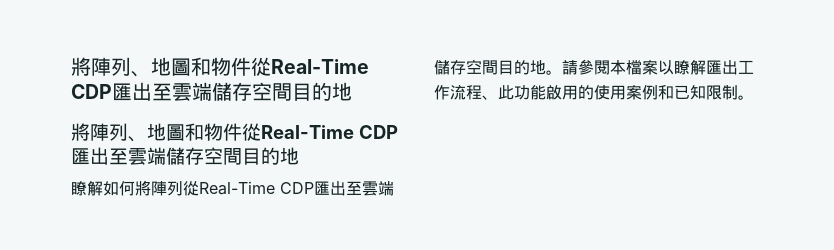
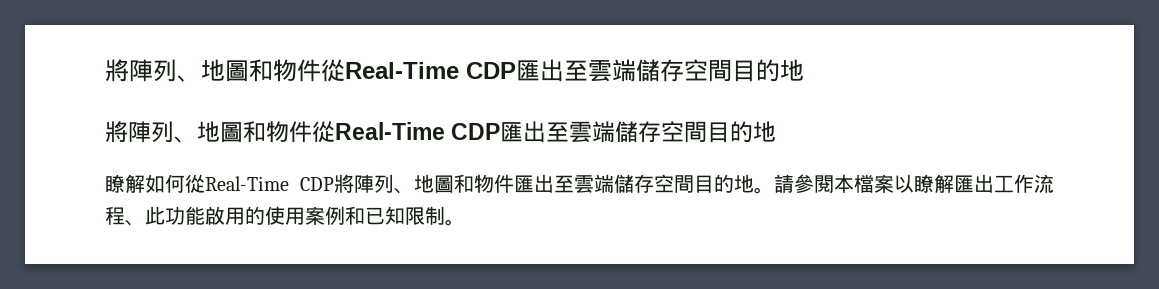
[135,180,314,196] 將陣列從Real-Time CDP -> [185,174,514,194] 從Real-Time CDP將陣列、地圖和物件

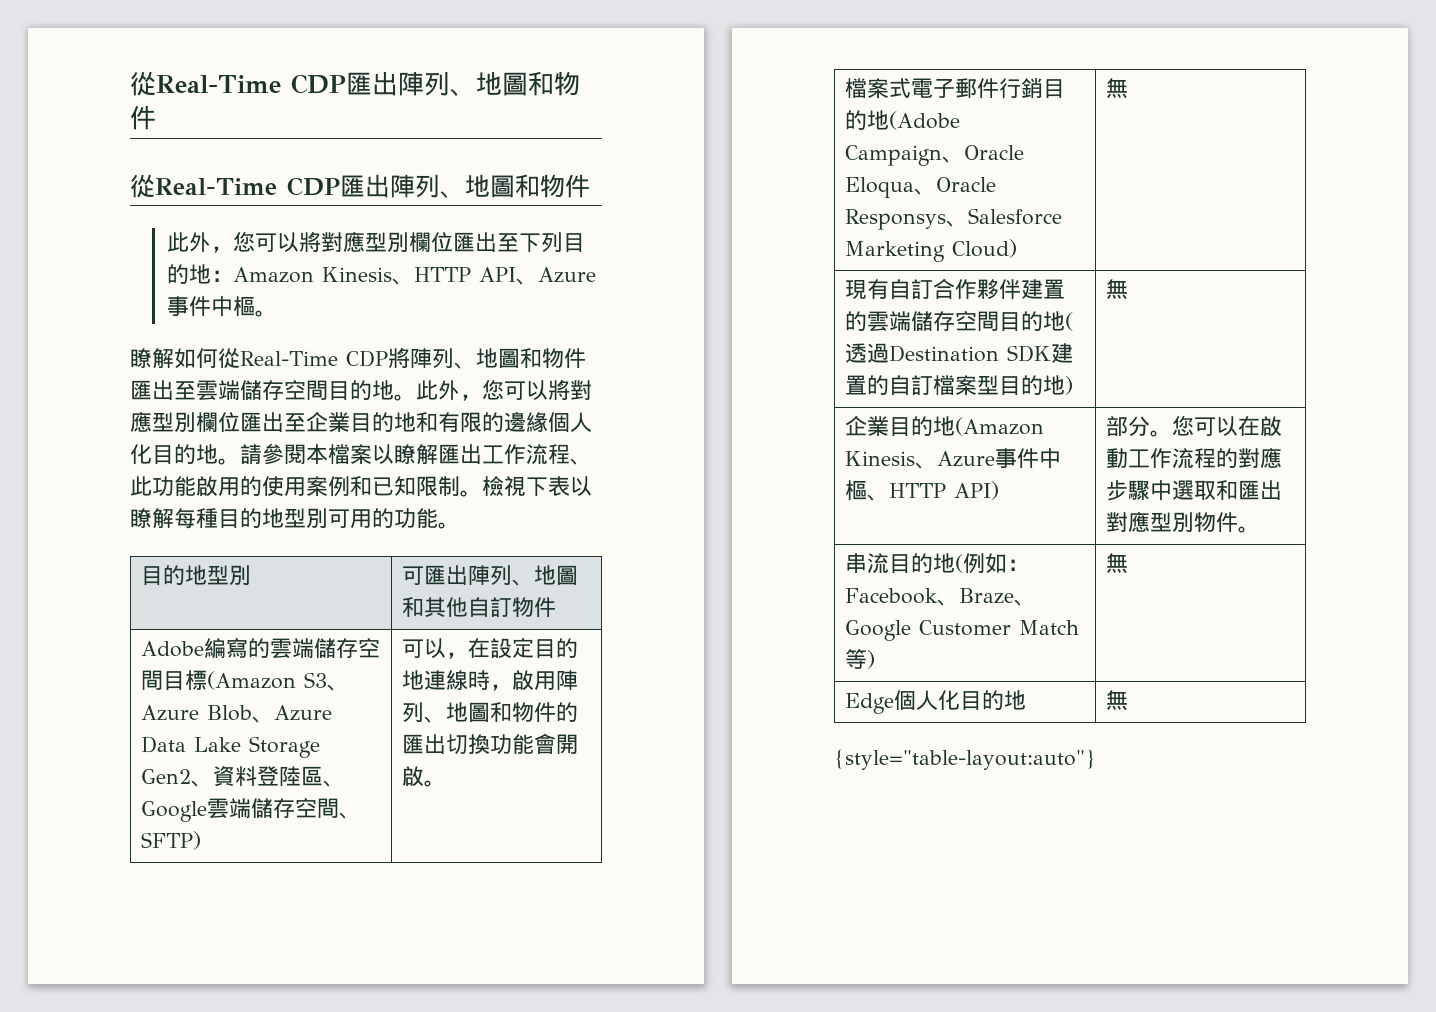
[105,59,804,82] [105,121,777,143] 將陣列、地圖和物件從Real-Time CDP匯出至雲端儲存空間目的地 // 將陣列、地圖和物件從Real-Time CDP匯出至雲端儲存空間目的地 -> [130,71,580,97] [130,105,156,130] [130,174,590,198] [166,231,585,253] [166,264,596,285] [166,296,277,317] 從Real-Time CDP匯出陣列、地圖和物件 // 從Real-Time CDP匯出陣列、地圖和物件 // 此外，您可以將對應型別欄位匯出至下列目的地：Amazon Kinesis、HTTP API、Azure事件中樞。
(774, 190) none -> [416,379,592,401] [130,411,592,433] [130,444,240,465] 此外，您可以將對應型別欄位匯出至企業目的地和有限的邊緣個人化目的地。
(465, 222) none -> [482,476,592,497] [130,508,460,529] [141,565,252,585] [402,565,579,586] [402,597,557,618] [141,638,381,659] [141,670,350,691] [141,705,333,723] [141,736,321,758] [141,766,346,787] [141,798,362,822] [141,831,202,850] [402,638,579,659] [402,670,579,691] [402,702,579,723] [402,733,579,755] [402,766,447,787] [845,78,1066,99] [845,110,961,130] [845,145,1025,166] [845,177,997,198] [845,208,1063,230] [845,239,1018,262] [1106,78,1129,99] [845,278,1066,300] [845,311,1074,332] [845,343,1074,363] [845,375,1074,396] [1106,279,1129,300] [845,416,1045,436] [845,448,1062,469] [845,480,1000,501] [1106,415,1283,437] [1106,448,1283,469] [1106,480,1283,501] [1106,512,1261,533] [845,553,1030,574] [845,588,1037,606] [845,620,1080,641] [845,649,876,669] [1106,553,1129,574] [845,690,1027,714] [1106,690,1129,711] [834,749,1096,770] 檢視下表以瞭解每種目的地型別可用的功能。 // 目的地型別 | 可匯出陣列、地圖和其他自訂物件 // Adobe編寫的雲端儲存空間目標(Amazon S3、Azure Blob、Azure Data Lake Storage Gen2、資料登陸區、Google雲端儲存空間、SFTP) | 可以，在設定目的地連線時，啟用陣列、地圖和物件的匯出切換功能會開啟。 // 檔案式電子郵件行銷目的地(Adobe Campaign、Oracle Eloqua、Oracle Responsys、Salesforce Marketing Cloud) | 無 // 現有自訂合作夥伴建置的雲端儲存空間目的地(透過Destination SDK建置的自訂檔案型目的地) | 無 // 企業目的地(Amazon Kinesis、Azure事件中樞、HTTP API) | 部分。您可以在啟動工作流程的對應步驟中選取和匯出對應型別物件。 // 串流目的地(例如：Facebook、Braze、Google Customer Match等) | 無 // Edge個人化目的地 | 無 // {style="table-layout:auto"}

